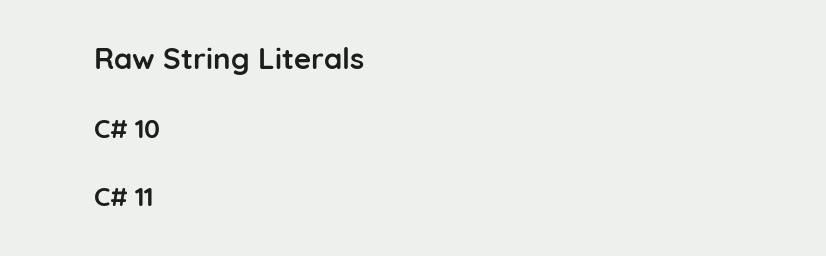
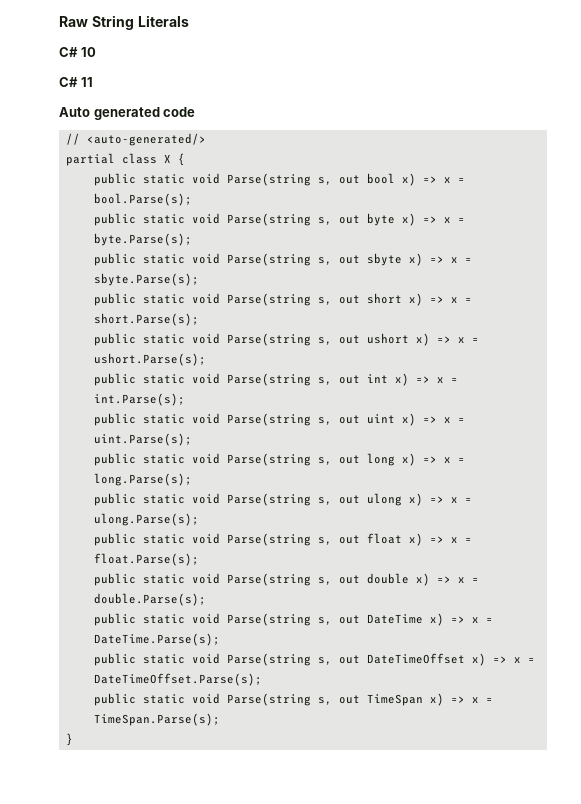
(154, 197) none -> [59,107,196,120] [65,133,206,146] [65,153,185,166] [93,173,465,186] [93,193,192,206] [93,213,465,226] [93,233,192,246] [93,253,472,266] [93,273,199,286] [93,293,472,306] [93,313,199,326] [93,333,479,346] [93,353,206,366] [93,373,458,386] [93,393,185,406] [93,413,465,426] [93,433,192,446] [93,453,465,466] [93,473,192,486] [93,493,472,506] [93,513,199,526] [93,533,472,546] [93,553,199,566] [93,573,479,586] [93,593,206,606] [93,613,493,626] [93,633,220,646] [93,653,535,666] [93,673,262,686] [93,693,493,706] [93,713,220,726] [65,733,73,746] // Auto generated code // // <auto-generated/> // partial class X { // public static void Parse(string s, out bool x) => x = bool.Parse(s); // public static void Parse(string s, out byte x) => x = byte.Parse(s); // public static void Parse(string s, out sbyte x) => x = sbyte.Parse(s); // public static void Parse(string s, out short x) => x = short.Parse(s); // public static void Parse(string s, out ushort x) => x = ushort.Parse(s); // public static void Parse(string s, out int x) => x = int.Parse(s); // public static void Parse(string s, out uint x) => x = uint.Parse(s); // public static void Parse(string s, out long x) => x = long.Parse(s); // public static void Parse(string s, out ulong x) => x = ulong.Parse(s); // public static void Parse(string s, out float x) => x = float.Parse(s); // public static void Parse(string s, out double x) => x = double.Parse(s); // public static void Parse(string s, out DateTime x) => x = DateTime.Parse(s); // public static void Parse(string s, out DateTimeOffset x) => x = DateTimeOffset.Parse(s); // public static void Parse(string s, out TimeSpan x) => x = TimeSpan.Parse(s); // }

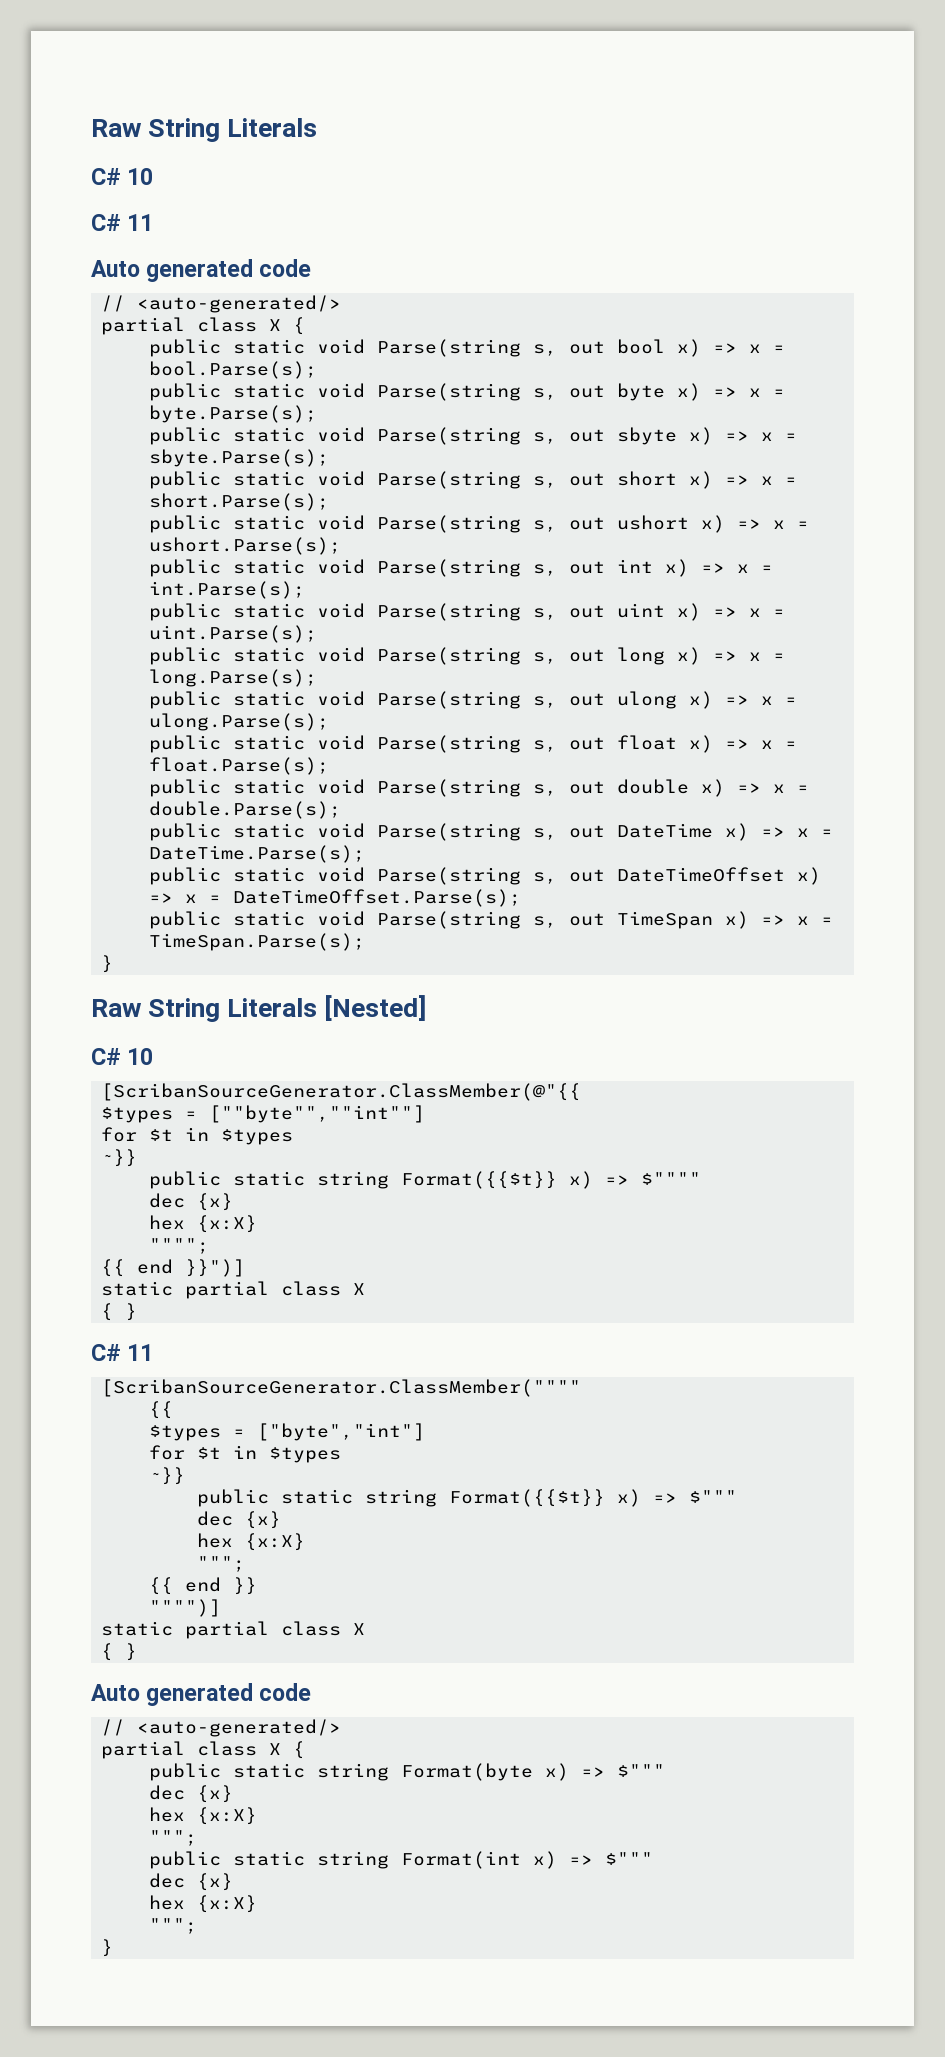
(73, 739) none -> [91,995,427,1022] [91,1048,154,1065] [101,1083,582,1101] [101,1105,426,1123] [101,1127,294,1145] [101,1149,138,1167] [149,1171,702,1189] [149,1193,234,1211] [149,1215,258,1233] [149,1238,210,1254] [101,1259,246,1277] [101,1281,366,1299] [101,1303,138,1321] [91,1344,154,1361] [101,1379,582,1397] [149,1401,174,1419] [149,1423,426,1441] [149,1445,342,1463] [149,1467,186,1485] [197,1489,738,1507] [197,1511,282,1529] [197,1533,306,1551] [197,1556,246,1572] [149,1577,258,1595] [149,1599,222,1617] [101,1621,366,1639] [101,1643,138,1661] [91,1683,312,1706] [101,1719,342,1737] [101,1741,306,1759] [149,1763,666,1781] [149,1785,234,1803] [149,1807,258,1825] [149,1830,198,1846] [149,1851,654,1869] [149,1873,234,1891] [149,1895,258,1913] [149,1918,198,1934] [101,1939,114,1957] // Raw String Literals [Nested] // C# 10 // [ScribanSourceGenerator.ClassMember(@"{{ // $types = [""byte"",""int""] // for $t in $types // ~}} // public static string Format({{$t}} x) => $"""" // dec {x} // hex {x:X} // """"; // {{ end }}")] // static partial class X // { } // C# 11 // [ScribanSourceGenerator.ClassMember("""" // {{ // $types = ["byte","int"] // for $t in $types // ~}} // public static string Format({{$t}} x) => $""" // dec {x} // hex {x:X} // """; // {{ end }} // """")] // static partial class X // { } // Auto generated code // // <auto-generated/> // partial class X { // public static string Format(byte x) => $""" // dec {x} // hex {x:X} // """; // public static string Format(int x) => $""" // dec {x} // hex {x:X} // """; // }

